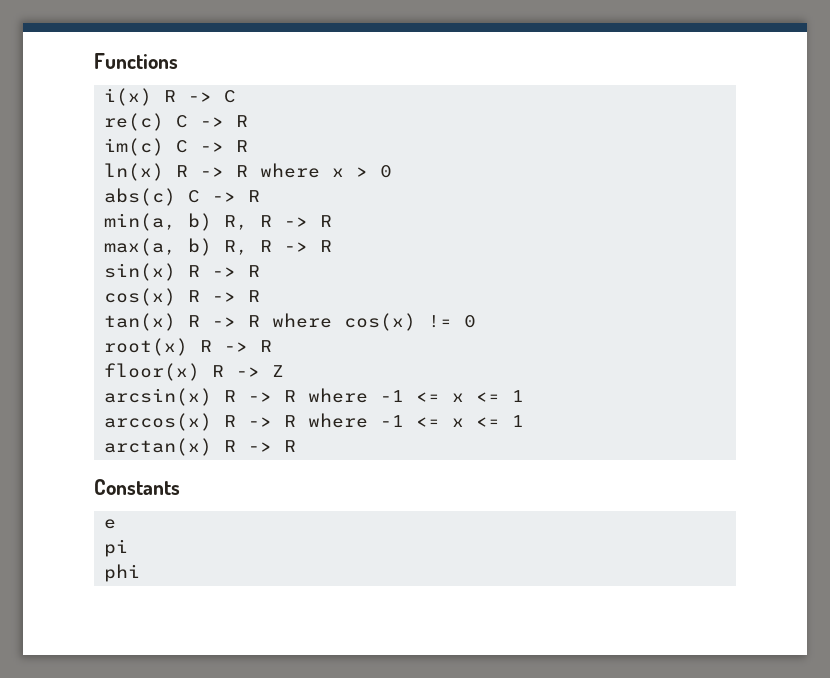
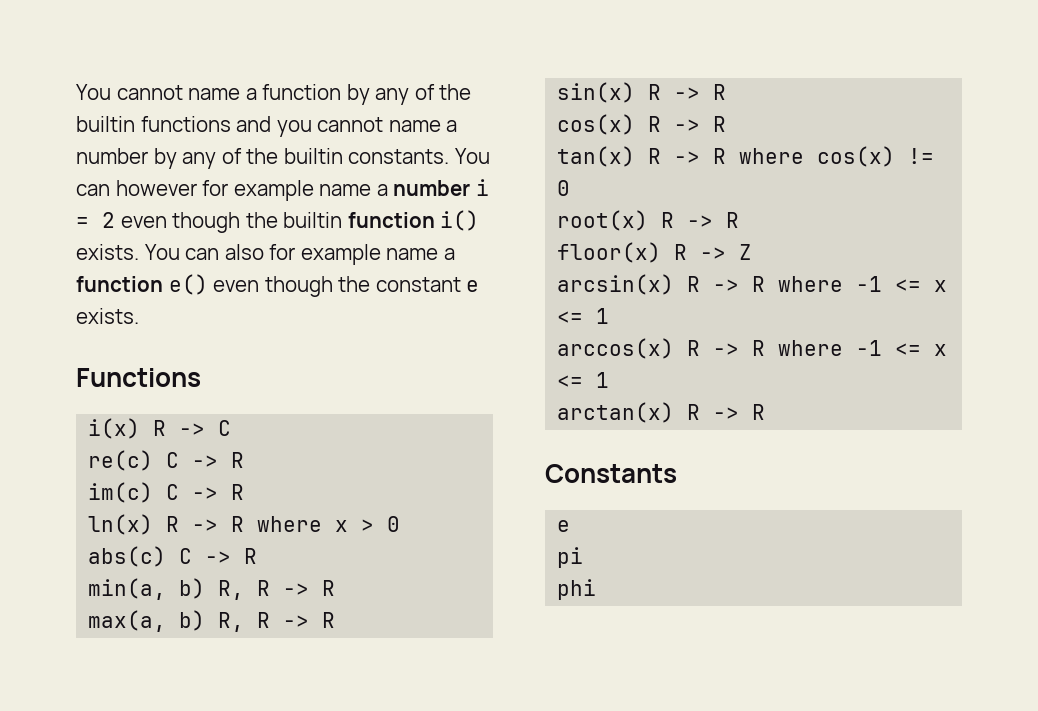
(94, 61) none -> [76,84,472,105] [76,116,458,137] [76,148,490,169] [76,179,489,201] [76,210,480,233] [76,244,455,265] [76,274,480,297] [76,308,139,324] You cannot name a function by any of the builtin functions and you cannot name a number by any of the builtin constants. You can however for example name a number i = 2 even though the builtin function i() exists. You can also for example name a function e() even though the constant e exists. //

